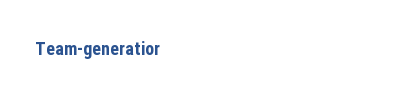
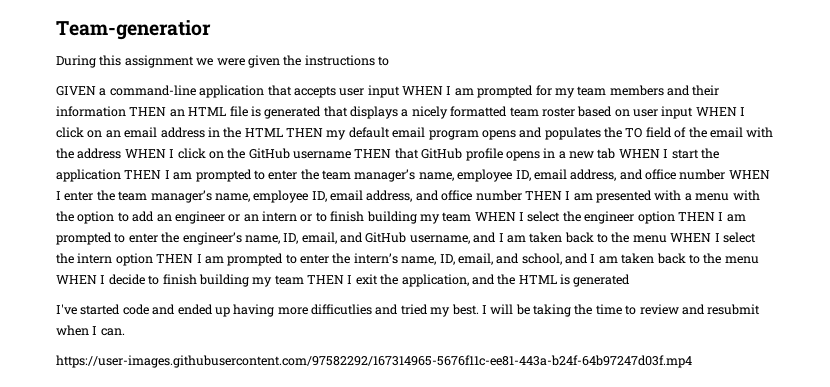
(160, 50) none -> [56,55,389,68] [56,85,720,98] [56,106,746,119] [56,127,774,140] [56,148,719,161] [56,169,770,182] [56,190,760,203] [56,211,746,224] [56,232,756,245] [56,253,759,266] [56,274,631,287] [56,304,761,317] [56,325,125,336] [56,355,692,368] // During this assignment we were given the instructions to // GIVEN a command-line application that accepts user input WHEN I am prompted for my team members and their information THEN an HTML file is generated that displays a nicely formatted team roster based on user input WHEN I click on an email address in the HTML THEN my default email program opens and populates the TO field of the email with the address WHEN I click on the GitHub username THEN that GitHub profile opens in a new tab WHEN I start the application THEN I am prompted to enter the team manager’s name, employee ID, email address, and office number WHEN I enter the team manager’s name, employee ID, email address, and office number THEN I am presented with a menu with the option to add an engineer or an intern or to finish building my team WHEN I select the engineer option THEN I am prompted to enter the engineer’s name, ID, email, and GitHub username, and I am taken back to the menu WHEN I select the intern option THEN I am prompted to enter the intern’s name, ID, email, and school, and I am taken back to the menu WHEN I decide to finish building my team THEN I exit the application, and the HTML is generated // I've started code and ended up having more difficutlies and tried my best. I will be taking the time to review and resubmit when I can. // https://user-images.githubusercontent.com/97582292/167314965-5676f11c-ee81-443a-b24f-64b97247d03f.mp4

